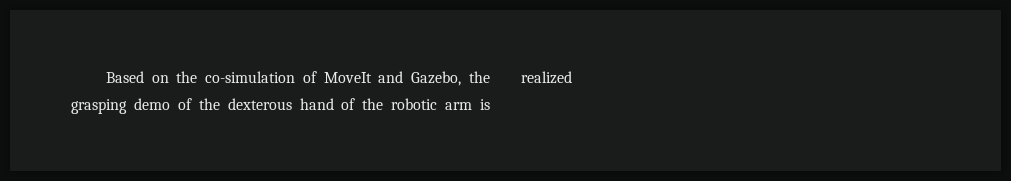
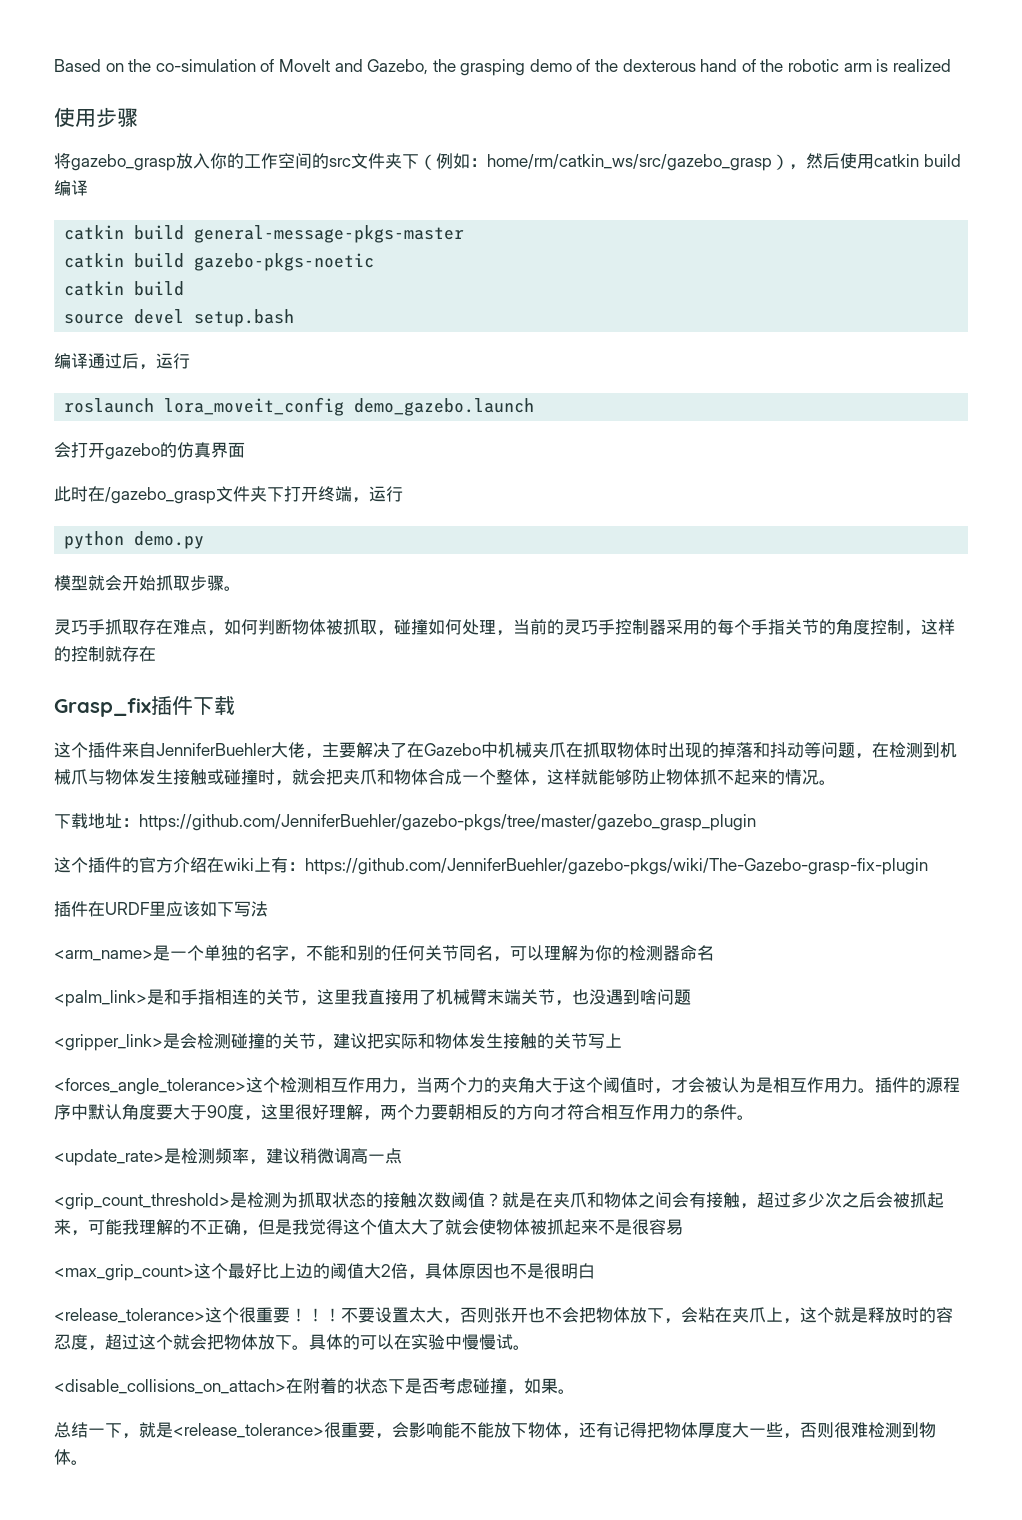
(572, 77) none -> [54,107,138,128] [54,153,961,171] [54,180,88,196] [64,225,465,243] [64,253,375,271] [64,281,185,296] [64,309,295,327] [54,353,190,370] [64,397,535,416] [54,442,245,460] [54,486,403,504] [64,531,205,549] [54,575,241,591] [54,618,955,636] [54,646,156,662] [54,696,235,717] [54,742,957,759] [54,769,836,786] [54,813,756,831] [54,857,928,875] [54,901,268,917] [54,945,714,962] [54,989,691,1007] [54,1033,622,1051] [54,1076,960,1095] [54,1103,754,1121] [54,1148,402,1166] [54,1192,944,1210] [54,1219,683,1236] [54,1263,595,1281] [54,1307,953,1324] [54,1334,530,1351] [54,1378,575,1395] [54,1422,936,1439] [54,1449,88,1465] // 使用步骤 // 将gazebo_grasp放入你的工作空间的src文件夹下（例如：home/rm/catkin_ws/src/gazebo_grasp），然后使用catkin build编译 // catkin build general-message-pkgs-master // catkin build gazebo-pkgs-noetic // catkin build // source devel setup.bash // 编译通过后，运行 // roslaunch lora_moveit_config demo_gazebo.launch // 会打开gazebo的仿真界面 // 此时在/gazebo_grasp文件夹下打开终端，运行 // python demo.py // 模型就会开始抓取步骤。 // 灵巧手抓取存在难点，如何判断物体被抓取，碰撞如何处理，当前的灵巧手控制器采用的每个手指关节的角度控制，这样的控制就存在 // Grasp_fix插件下载 // 这个插件来自JenniferBuehler大佬，主要解决了在Gazebo中机械夹爪在抓取物体时出现的掉落和抖动等问题，在检测到机械爪与物体发生接触或碰撞时，就会把夹爪和物体合成一个整体，这样就能够防止物体抓不起来的情况。 // 下载地址：https://github.com/JenniferBuehler/gazebo-pkgs/tree/master/gazebo_grasp_plugin // 这个插件的官方介绍在wiki上有：https://github.com/JenniferBuehler/gazebo-pkgs/wiki/The-Gazebo-grasp-fix-plugin // 插件在URDF里应该如下写法 // <arm_name>是一个单独的名字，不能和别的任何关节同名，可以理解为你的检测器命名 // <palm_link>是和手指相连的关节，这里我直接用了机械臂末端关节，也没遇到啥问题 // <gripper_link>是会检测碰撞的关节，建议把实际和物体发生接触的关节写上 // <forces_angle_tolerance>这个检测相互作用力，当两个力的夹角大于这个阈值时，才会被认为是相互作用力。插件的源程序中默认角度要大于90度，这里很好理解，两个力要朝相反的方向才符合相互作用力的条件。 // <update_rate>是检测频率，建议稍微调高一点 // <grip_count_threshold>是检测为抓取状态的接触次数阈值？就是在夹爪和物体之间会有接触，超过多少次之后会被抓起来，可能我理解的不正确，但是我觉得这个值太大了就会使物体被抓起来不是很容易 // <max_grip_count>这个最好比上边的阈值大2倍，具体原因也不是很明白 // <release_tolerance>这个很重要！！！不要设置太大，否则张开也不会把物体放下，会粘在夹爪上，这个就是释放时的容忍度，超过这个就会把物体放下。具体的可以在实验中慢慢试。 // <disable_collisions_on_attach>在附着的状态下是否考虑碰撞，如果。 // 总结一下，就是<release_tolerance>很重要，会影响能不能放下物体，还有记得把物体厚度大一些，否则很难检测到物体。

